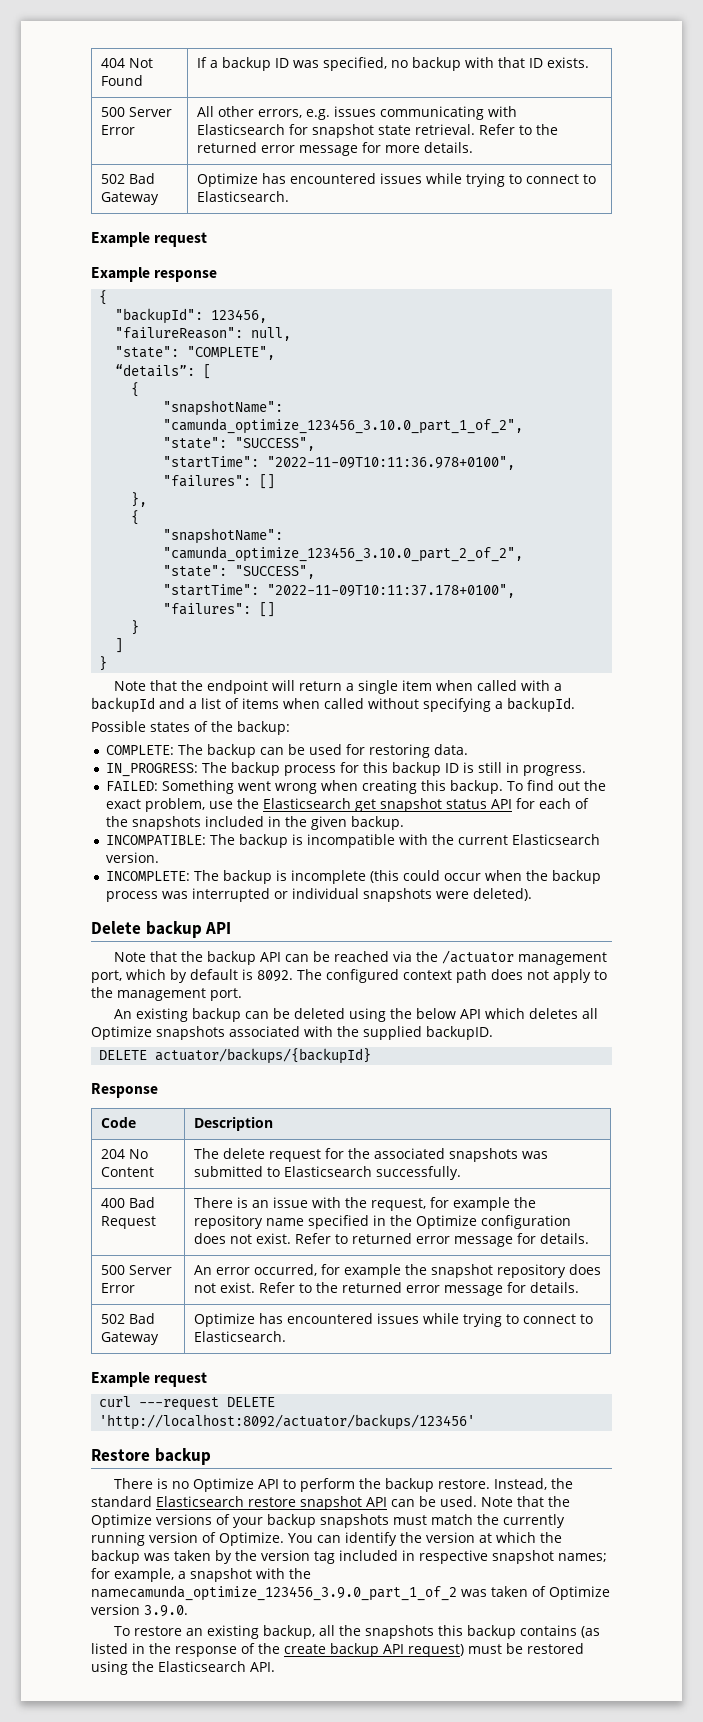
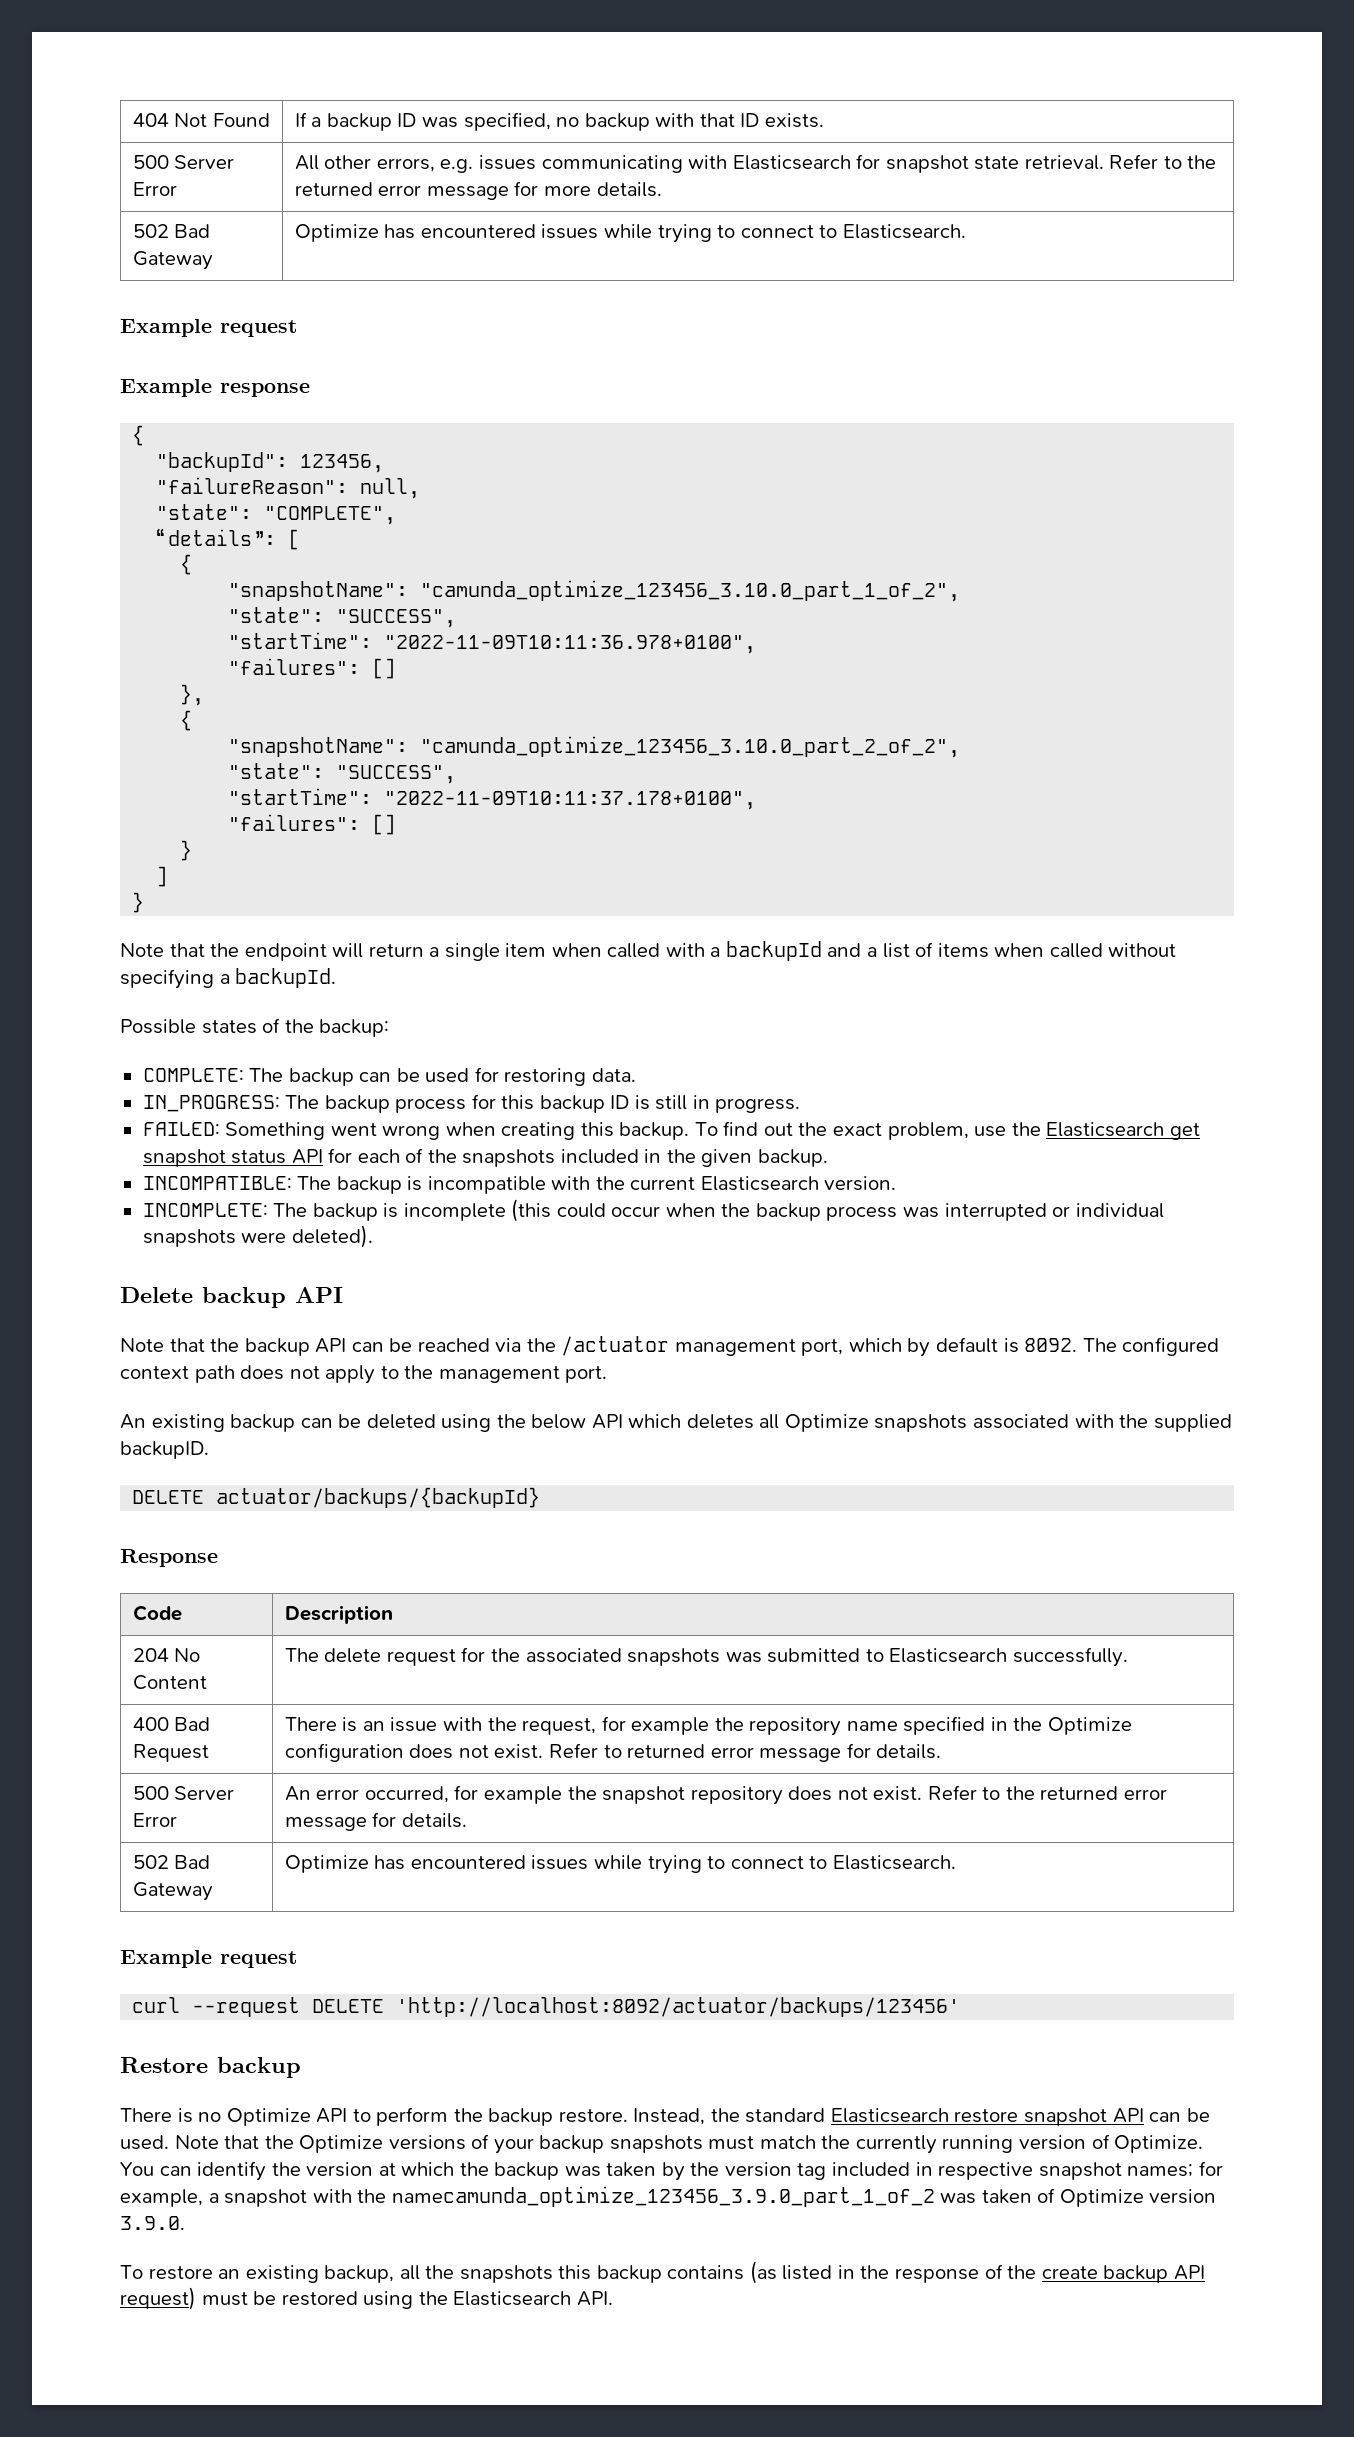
[139,1397,220,1411] ---request -> [192,1997,301,2017] --request

